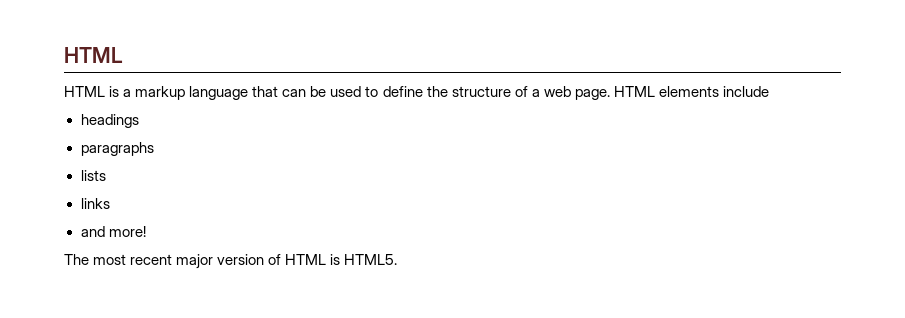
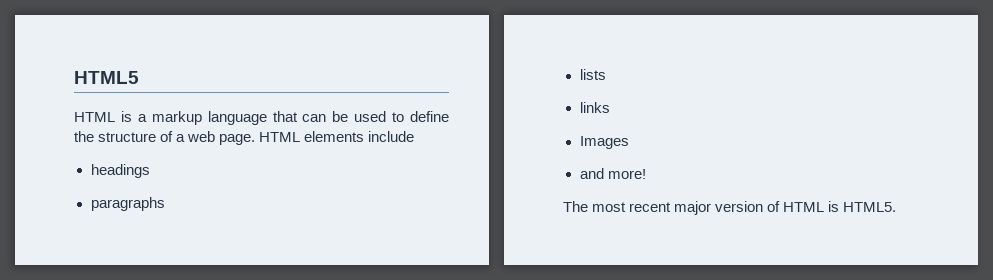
[64,47,123,63] HTML -> [74,71,139,84] HTML5
(110, 203) none -> [579,136,629,149] // Images

